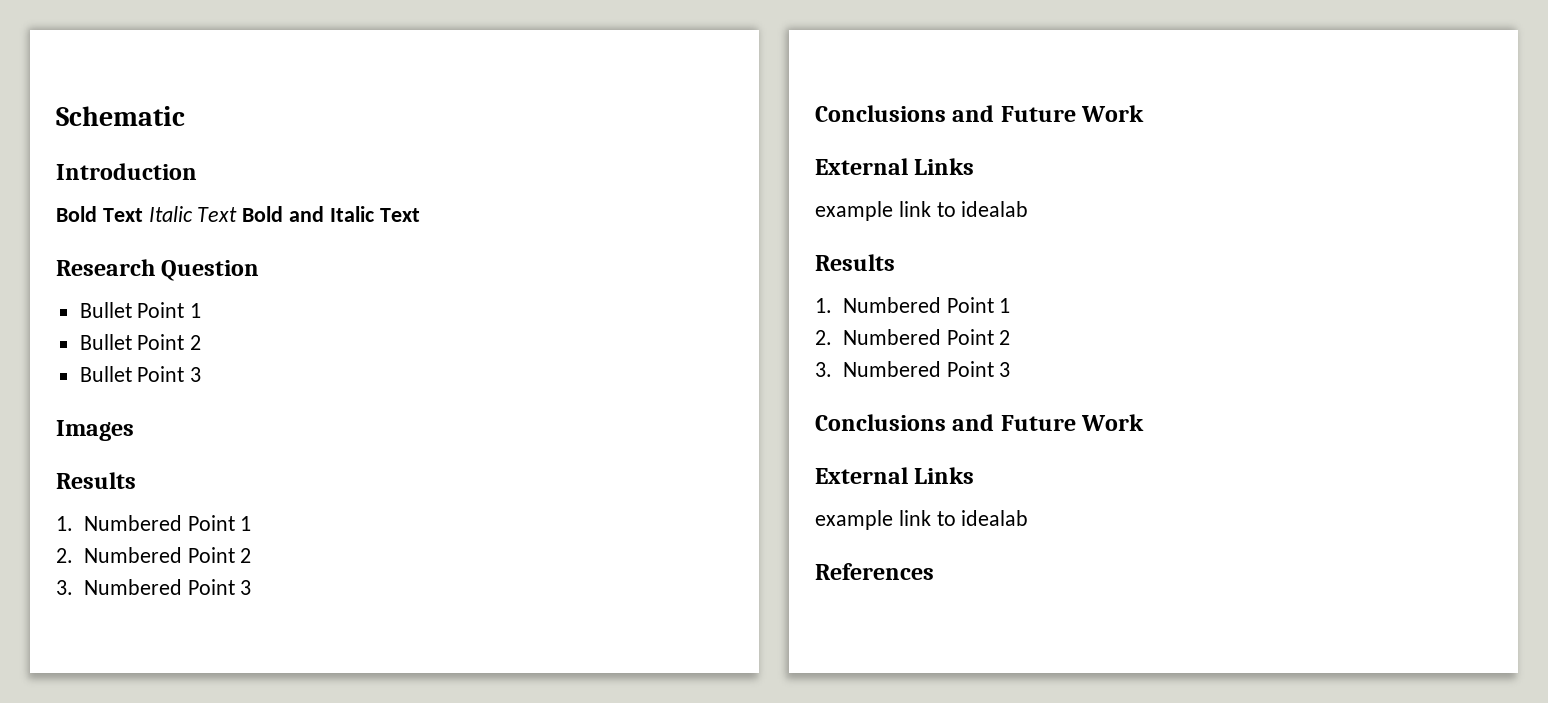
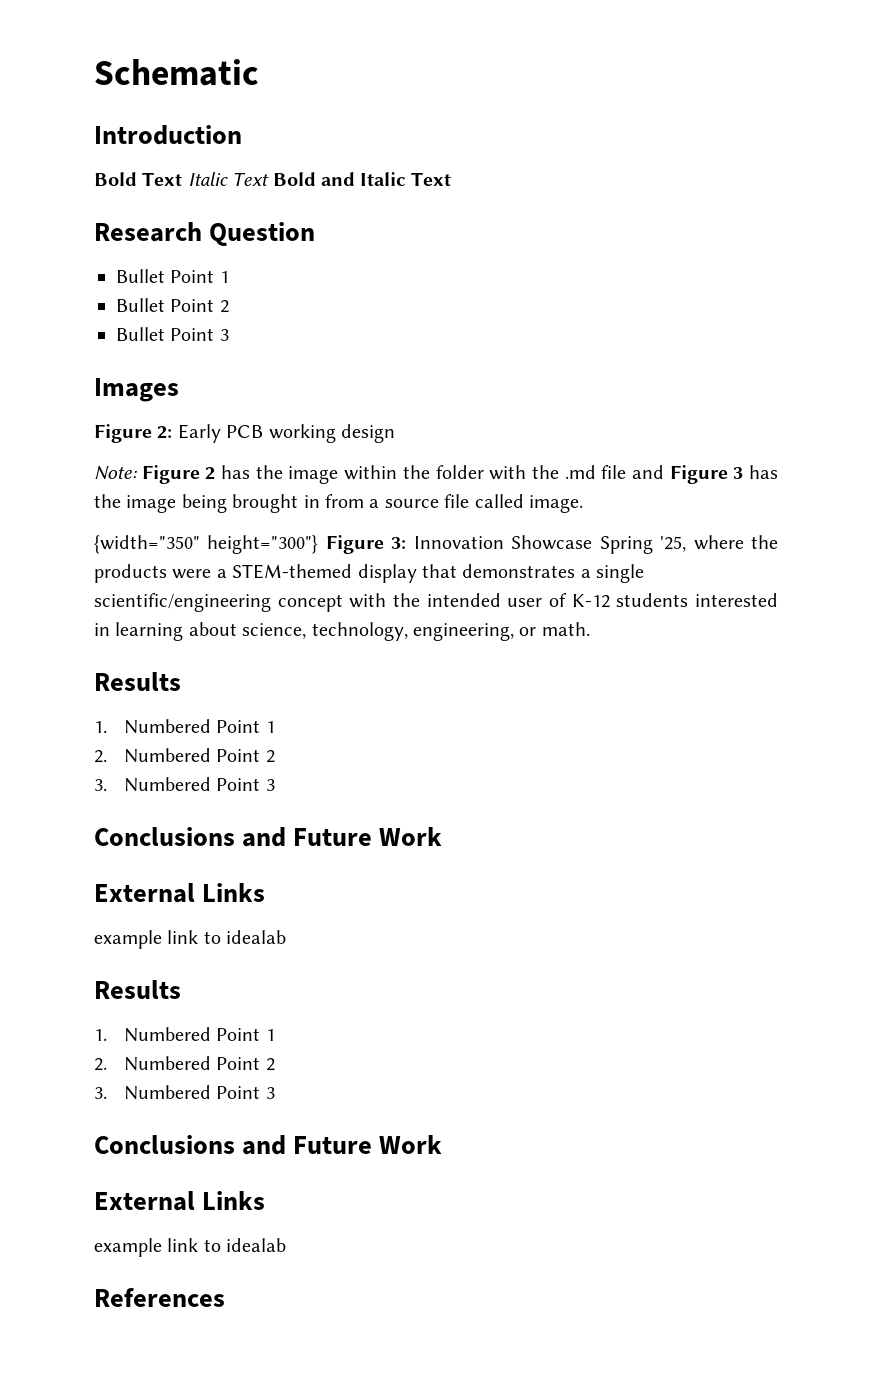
(134, 430) none -> [94,424,395,443] [94,465,778,484] [94,494,583,513] [94,535,779,554] [94,564,645,583] [94,593,778,612] [94,622,590,641] // Figure 2: Early PCB working design // Note: Figure 2 has the image within the folder with the .md file and Figure 3 has the image being brought in from a source file called image. // {width="350" height="300"} Figure 3: Innovation Showcase Spring '25, where the products were a STEM-themed display that demonstrates a single scientific/engineering concept with the intended user of K-12 students interested in learning about science, technology, engineering, or math.

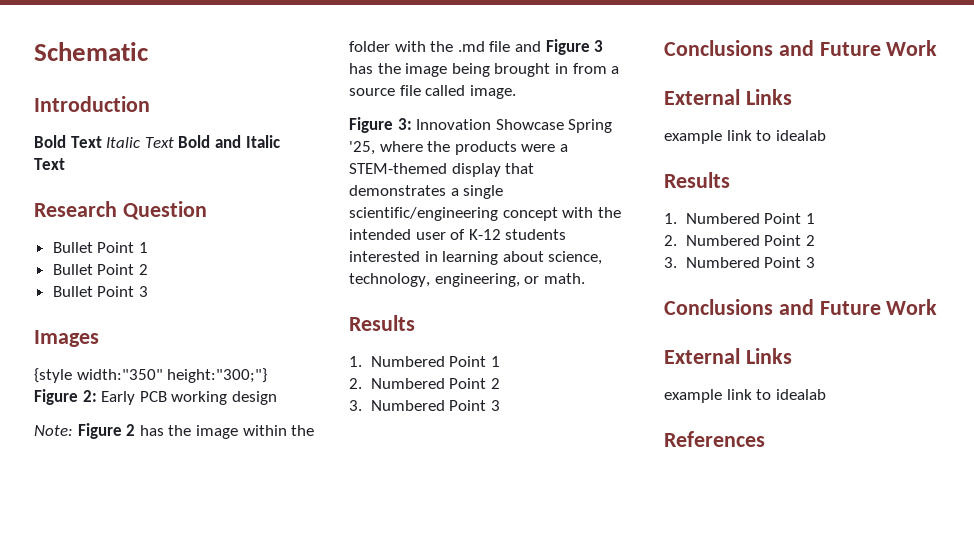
(179, 390) none -> [34,368,268,383] {style width:"350" height:"300;"}
[94,535,319,554] {width="350" height="300"} -> (516, 92) none

